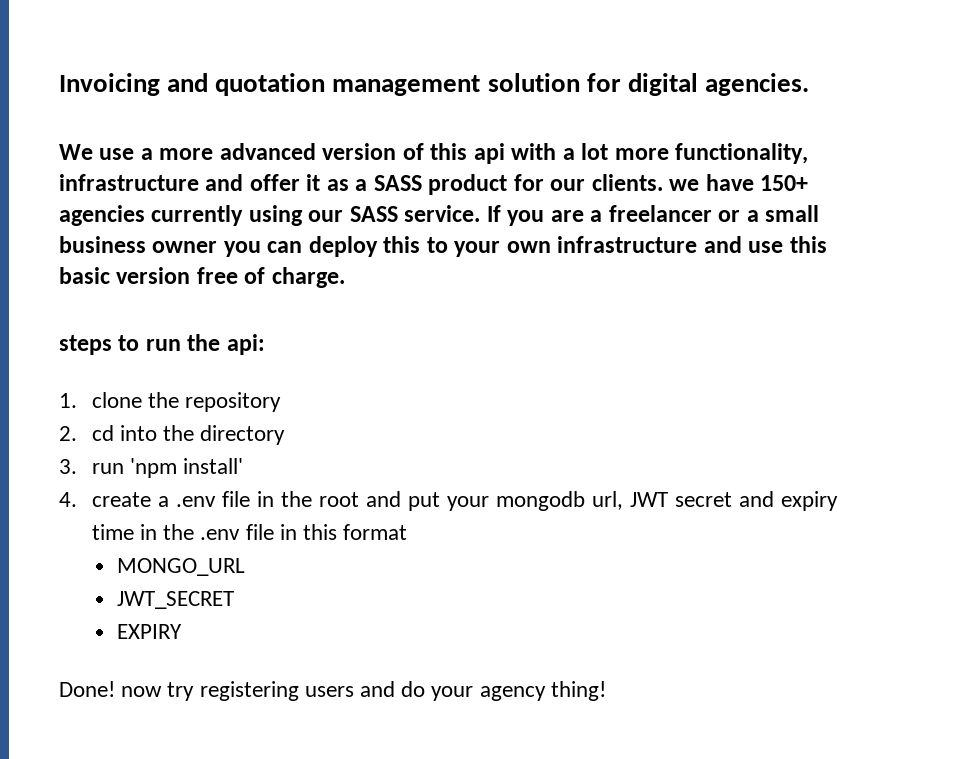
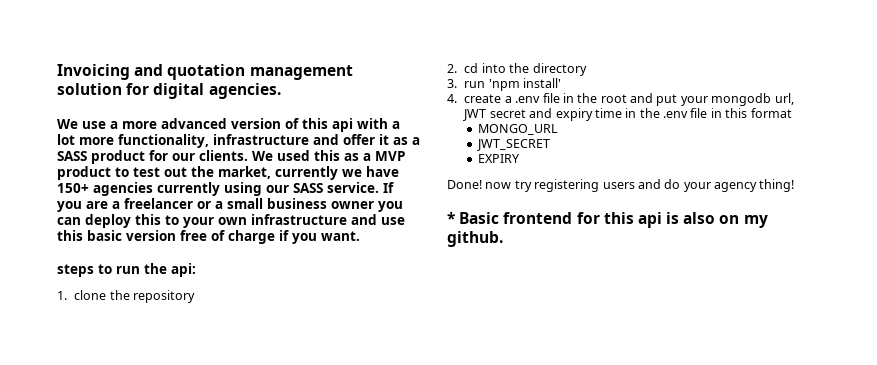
(663, 182) none -> [252,150,405,161] [57,166,338,180] We used this as a MVP product to test out the market, currently
[271,267,345,288] charge. -> [228,230,360,244] charge if you want.
(606, 691) none -> [447,212,768,228] [447,231,503,247] // * Basic frontend for this api is also on my github.

